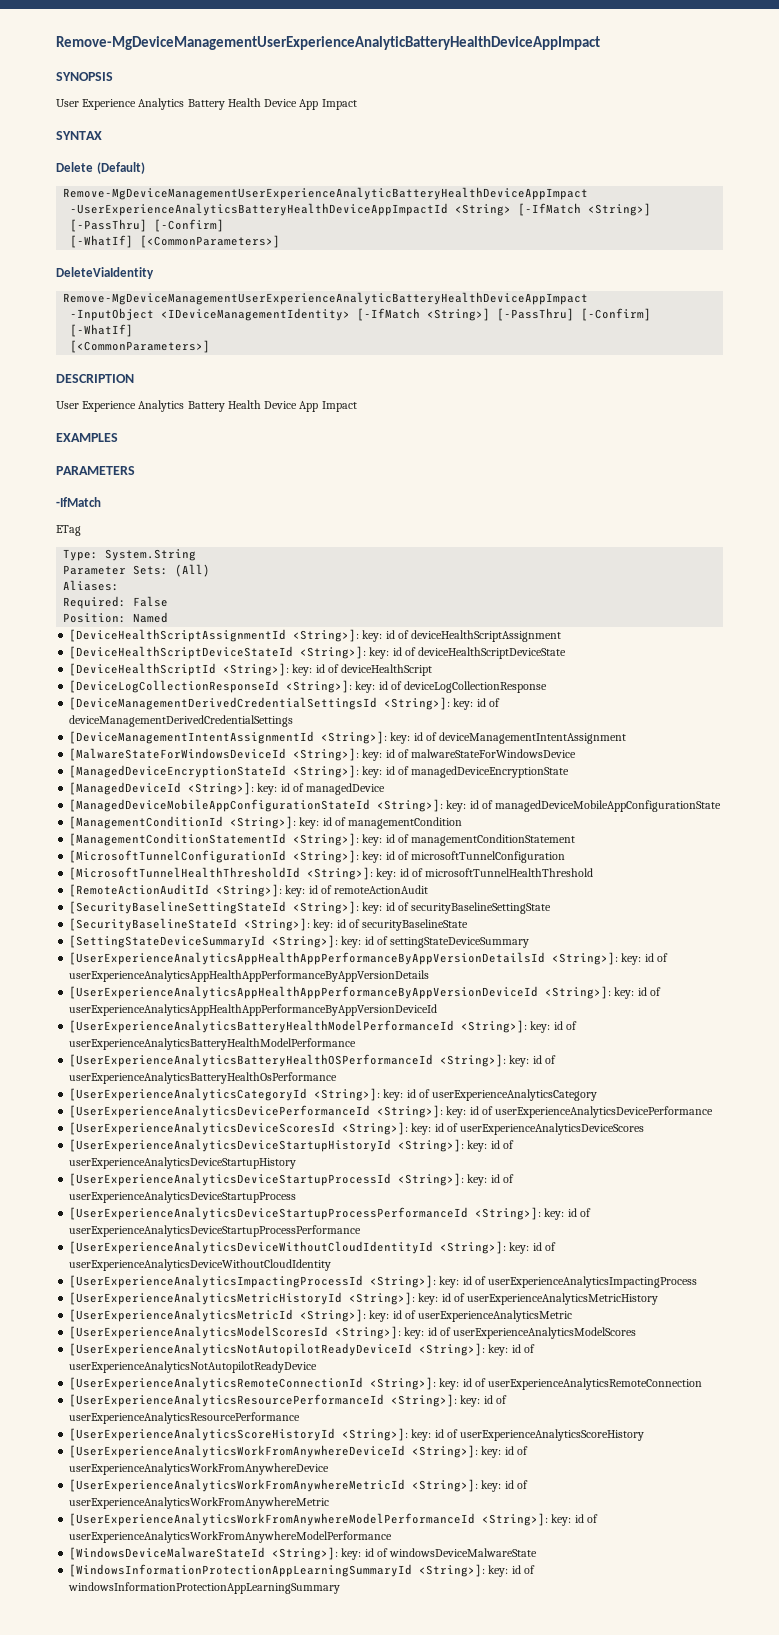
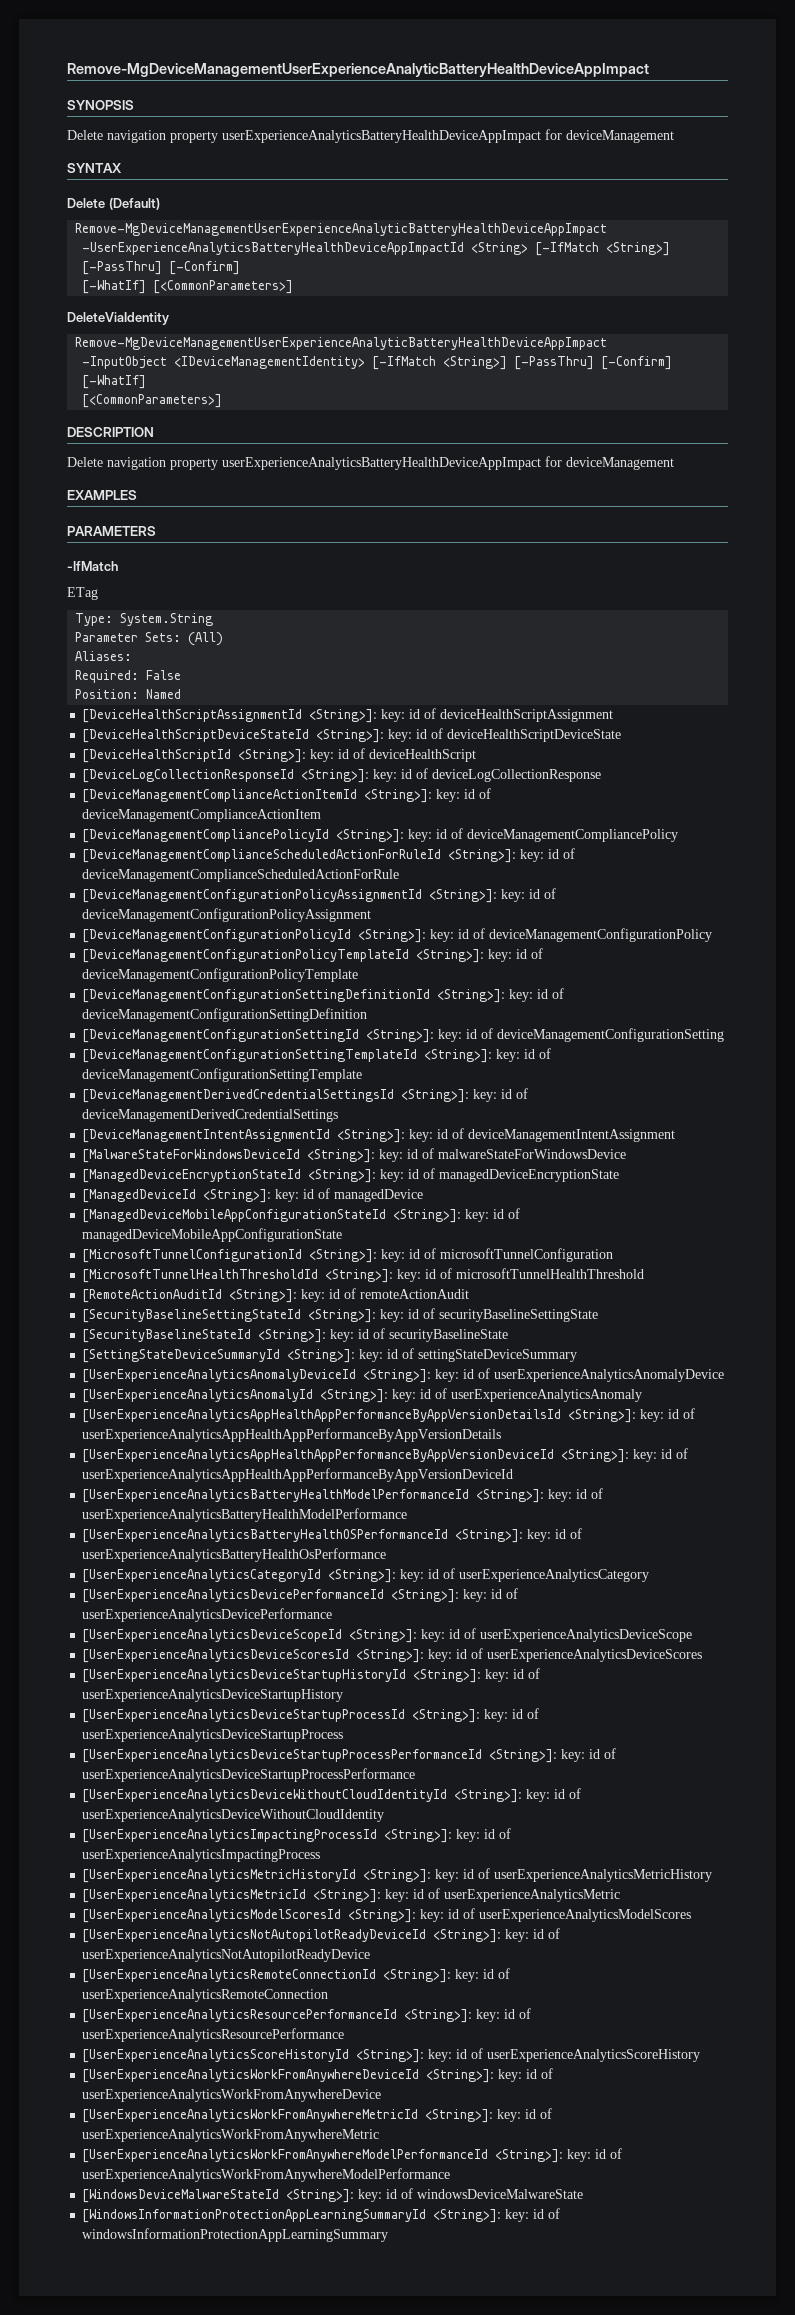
[56,98,357,110] User Experience Analytics Battery Health Device App Impact -> [67,129,674,143] Delete navigation property userExperienceAnalyticsBatteryHealthDeviceAppImpact for deviceManagement
[56,400,357,412] User Experience Analytics Battery Health Device App Impact -> [67,456,674,470] Delete navigation property userExperienceAnalyticsBatteryHealthDeviceAppImpact for deviceManagement
(548, 687) none -> [82,788,492,803] [82,809,322,822] [82,828,679,843] [82,848,576,863] [82,869,400,882] [82,888,557,903] [82,908,372,922] [82,928,713,943] [82,948,544,963] [82,968,359,982] [82,988,565,1003] [82,1008,368,1022] [82,1028,725,1043] [82,1048,552,1063] [82,1068,363,1082] // [DeviceManagementComplianceActionItemId <String>]: key: id of deviceManagementComplianceActionItem // [DeviceManagementCompliancePolicyId <String>]: key: id of deviceManagementCompliancePolicy // [DeviceManagementComplianceScheduledActionForRuleId <String>]: key: id of deviceManagementComplianceScheduledActionForRule // [DeviceManagementConfigurationPolicyAssignmentId <String>]: key: id of deviceManagementConfigurationPolicyAssignment // [DeviceManagementConfigurationPolicyId <String>]: key: id of deviceManagementConfigurationPolicy // [DeviceManagementConfigurationPolicyTemplateId <String>]: key: id of deviceManagementConfigurationPolicyTemplate // [DeviceManagementConfigurationSettingDefinitionId <String>]: key: id of deviceManagementConfigurationSettingDefinition // [DeviceManagementConfigurationSettingId <String>]: key: id of deviceManagementConfigurationSetting // [DeviceManagementConfigurationSettingTemplateId <String>]: key: id of deviceManagementConfigurationSettingTemplate
[69,816,463,829] [69,833,576,846] // [ManagementConditionId <String>]: key: id of managementCondition // [ManagementConditionStatementId <String>]: key: id of managementConditionStatement -> (343, 1235) none
(530, 942) none -> [82,1368,725,1383] [82,1388,643,1403] // [UserExperienceAnalyticsAnomalyDeviceId <String>]: key: id of userExperienceAnalyticsAnomalyDevice // [UserExperienceAnalyticsAnomalyId <String>]: key: id of userExperienceAnalyticsAnomaly
(714, 1112) none -> [82,1628,693,1643] // [UserExperienceAnalyticsDeviceScopeId <String>]: key: id of userExperienceAnalyticsDeviceScope

